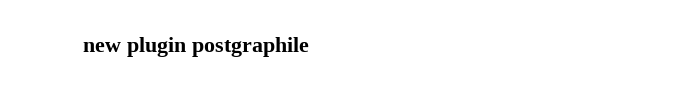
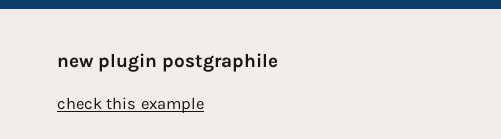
(309, 47) none -> [57,97,204,113] // check this example

